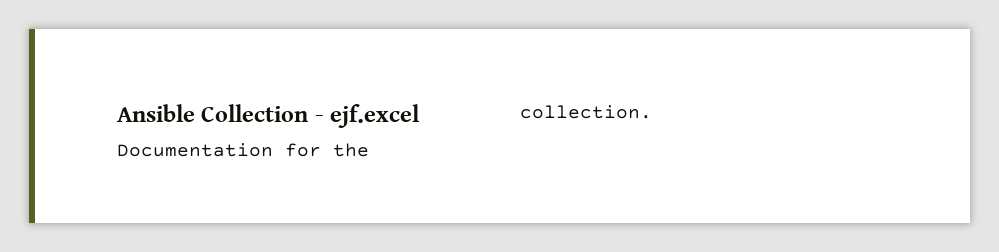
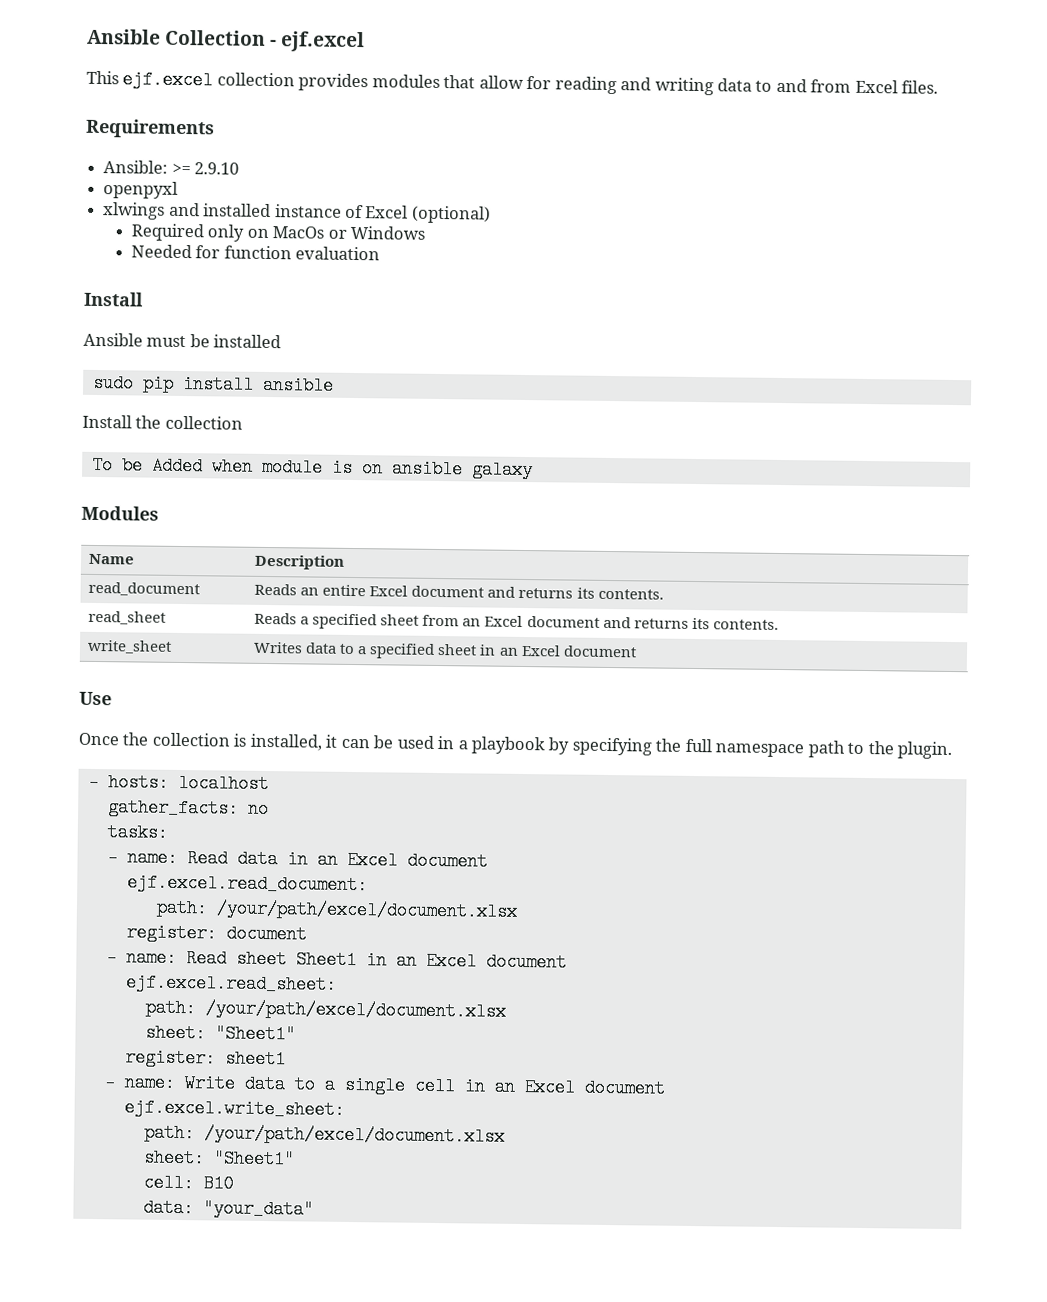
[117,143,369,157] [520,105,652,119] Documentation for the collection. -> [86,70,939,96] [85,118,215,139] [103,160,240,175] [103,181,179,199] [103,202,491,224] [130,223,426,242] [130,244,381,261] [84,291,144,307] [83,332,282,349] [91,373,334,395] [82,414,243,430] [91,455,533,480] [81,505,159,521] [88,553,136,565] [254,554,346,570] [88,581,201,597] [254,583,664,600] [88,610,167,625] [254,612,779,630] [87,639,173,654] [253,641,637,659] [79,691,112,706] [78,732,953,760] [87,772,269,794] [107,798,269,819] [106,823,168,842] [106,848,488,871] [126,873,368,895] [155,898,518,921] [125,923,307,944] [105,948,567,972] [124,973,337,994] [144,998,506,1021] [144,1023,296,1044] [124,1048,286,1069] [103,1073,665,1098] [123,1098,345,1119] [143,1123,505,1146] [142,1148,295,1169] [142,1173,234,1193] [142,1198,314,1219] This ejf.excel collection provides modules that allow for reading and writing data to and from Excel files. // Requirements // Ansible: >= 2.9.10 // openpyxl // xlwings and installed instance of Excel (optional) // Required only on MacOs or Windows // Needed for function evaluation // Install // Ansible must be installed // sudo pip install ansible // Install the collection // To be Added when module is on ansible galaxy // Modules // Name | Description // read_document | Reads an entire Excel document and returns its contents. // read_sheet | Reads a specified sheet from an Excel document and returns its contents. // write_sheet | Writes data to a specified sheet in an Excel document // Use // Once the collection is installed, it can be used in a playbook by specifying the full namespace path to the plugin. // - hosts: localhost // gather_facts: no // tasks: // - name: Read data in an Excel document // ejf.excel.read_document: // path: /your/path/excel/document.xlsx // register: document // - name: Read sheet Sheet1 in an Excel document // ejf.excel.read_sheet: // path: /your/path/excel/document.xlsx // sheet: "Sheet1" // register: sheet1 // - name: Write data to a single cell in an Excel document // ejf.excel.write_sheet: // path: /your/path/excel/document.xlsx // sheet: "Sheet1" // cell: B10 // data: "your_data"

